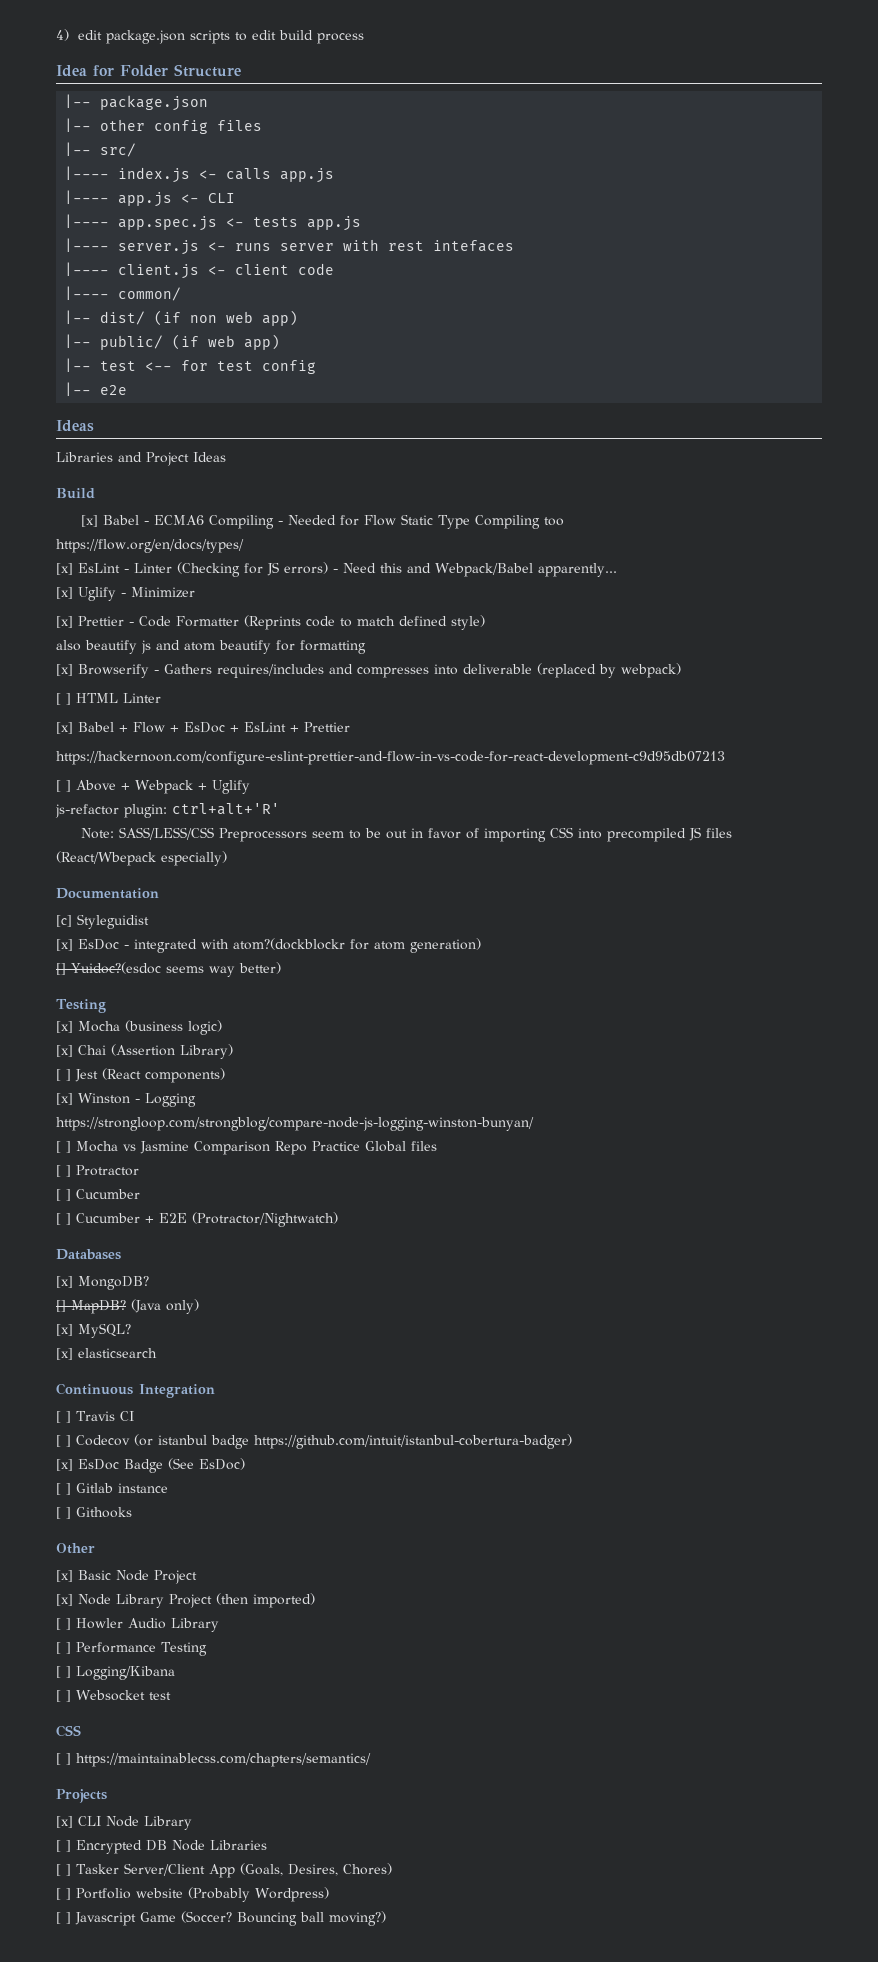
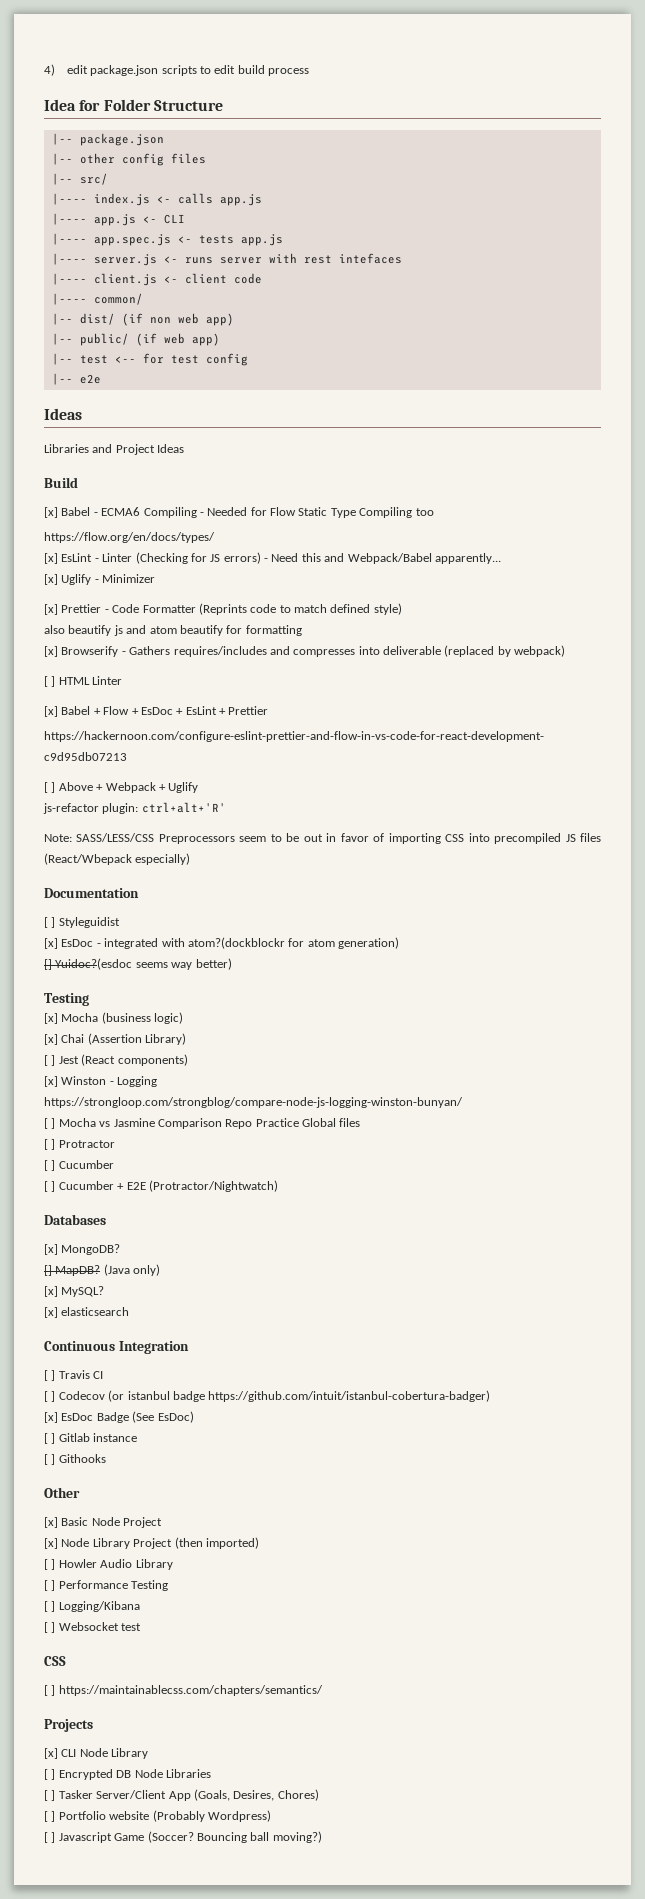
[56,915,72,927] [c] -> [44,917,56,928] [ ]

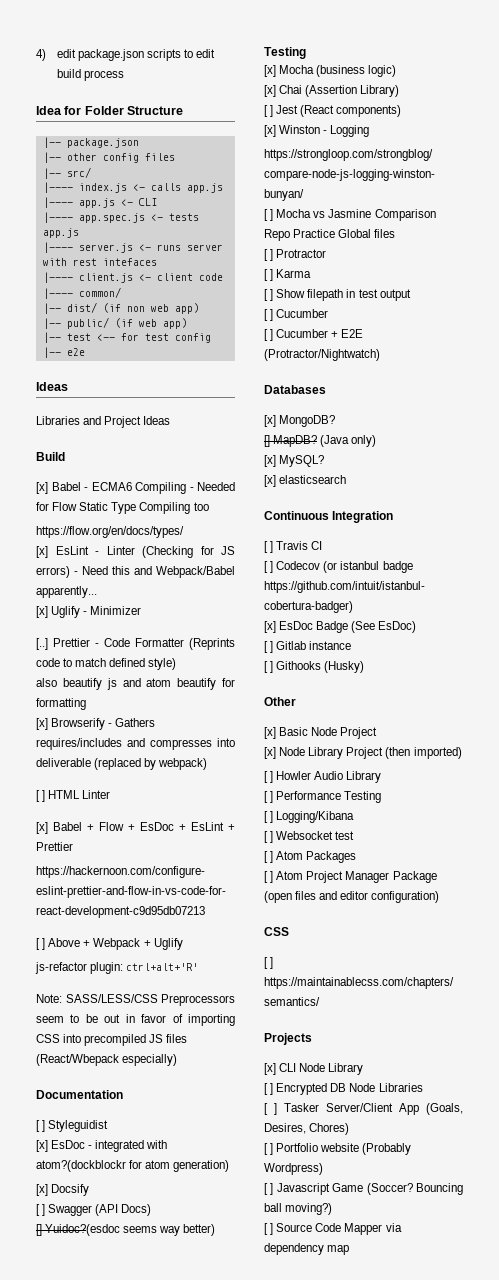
[44,604,58,615] [x] -> [36,638,48,650] [..]
(399, 943) none -> [36,1184,90,1196] [36,1204,152,1216] // [x] Docsify // [ ] Swagger (API Docs)
(115, 1144) none -> [264,269,312,281] [264,289,411,301] // [ ] Karma // [ ] Show filepath in test output
(106, 1458) none -> [324,661,365,673] (Husky)
(142, 1627) none -> [264,851,357,863] [264,871,437,883] [264,891,440,903] // [ ] Atom Packages // [ ] Atom Project Manager Package (open files and editor configuration)
(322, 1837) none -> [264,1223,402,1235] [264,1243,350,1255] // [ ] Source Code Mapper via dependency map

